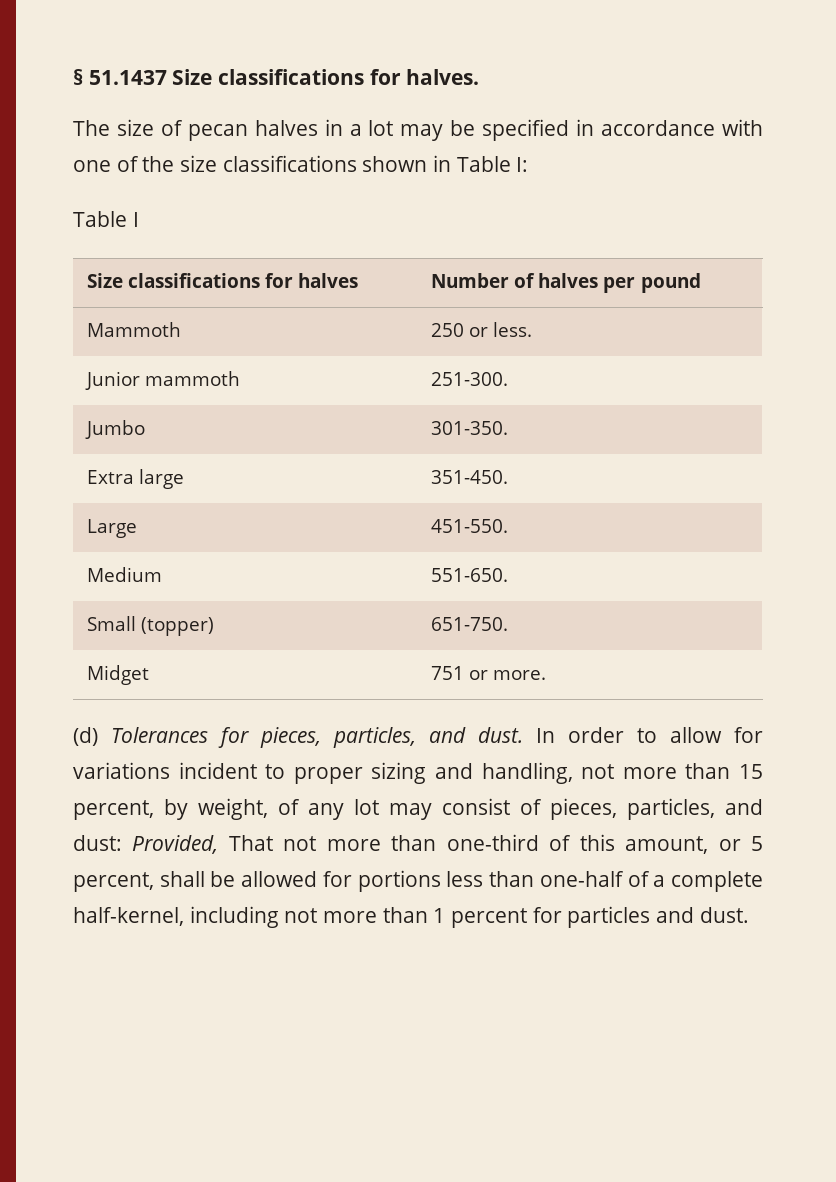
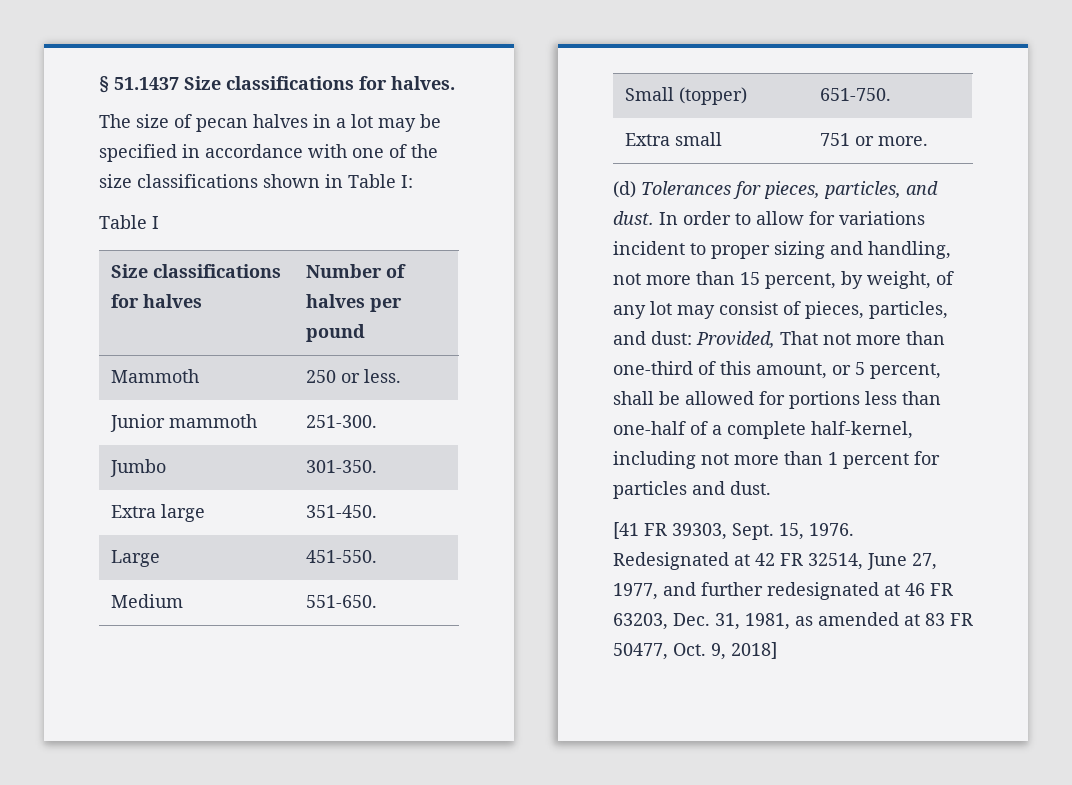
[86,665,149,685] Midget -> [625,132,723,146] Extra small
(749, 915) none -> [613,522,854,540] [613,552,937,570] [613,582,953,600] [613,612,973,630] [613,642,777,660] // [41 FR 39303, Sept. 15, 1976. Redesignated at 42 FR 32514, June 27, 1977, and further redesignated at 46 FR 63203, Dec. 31, 1981, as amended at 83 FR 50477, Oct. 9, 2018]

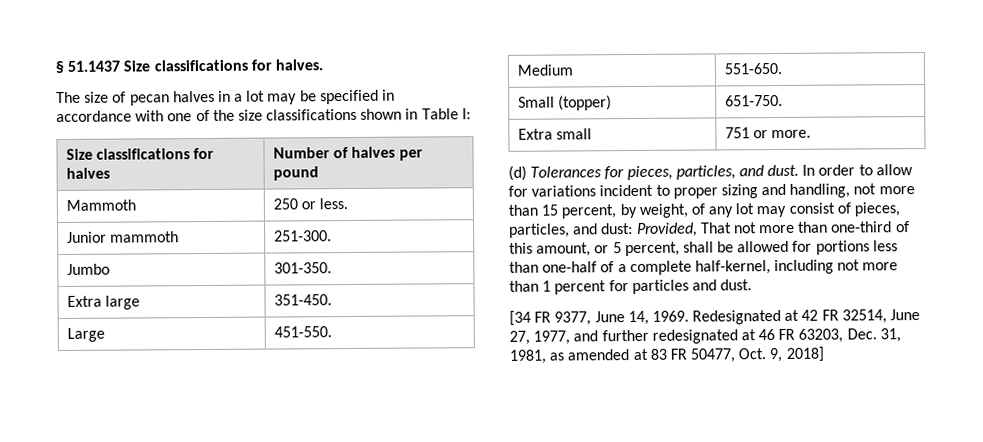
[99,215,159,229] // Table I -> (471, 114) none
[613,522,854,540] [41 FR 39303, Sept. 15, 1976. -> [509,310,689,326] [34 FR 9377, June 14, 1969.

